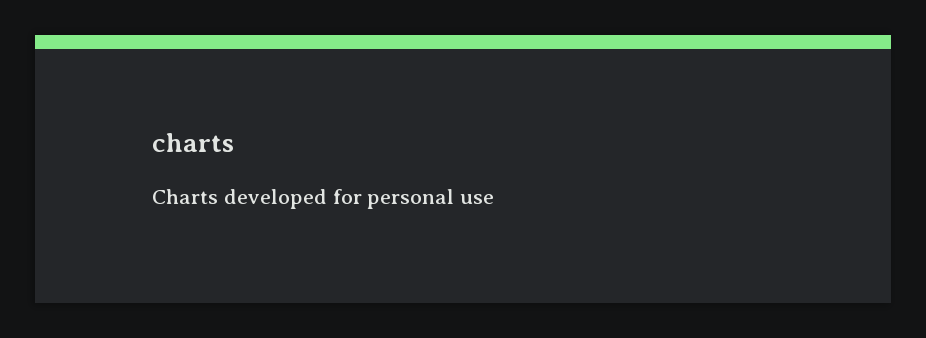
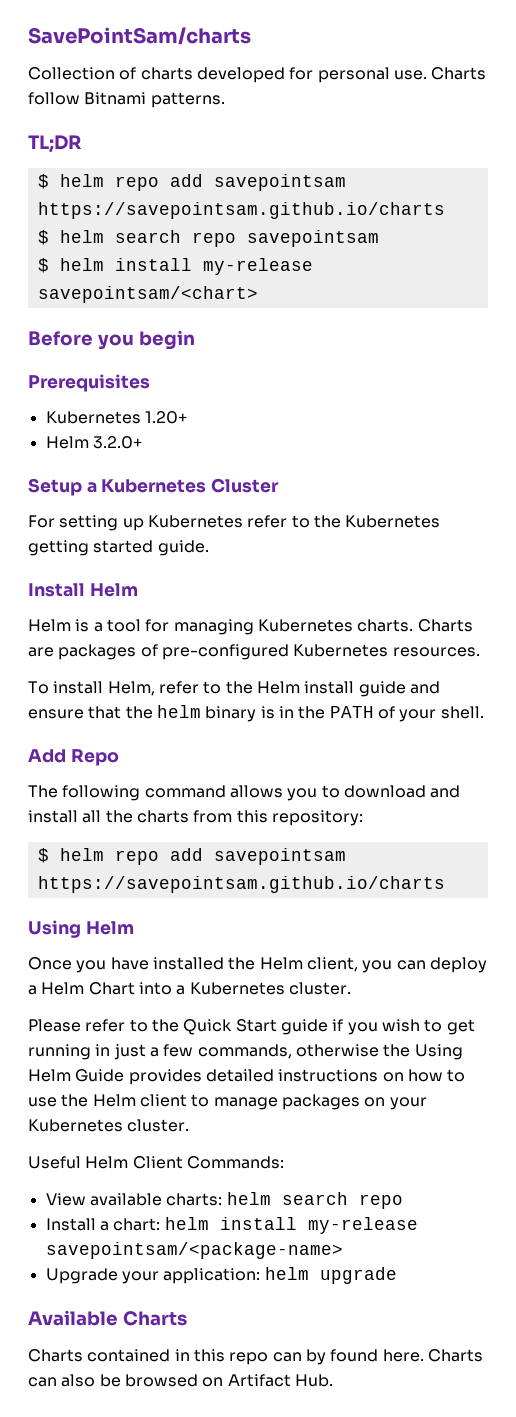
[152,133,234,152] [152,189,218,204] charts // Charts -> [28,27,251,45] [28,67,193,80] SavePointSam/charts // Collection of charts
[460,194,495,204] use -> [393,67,487,80] [28,92,225,108] [28,135,82,153] [37,174,346,191] [37,202,445,219] [37,230,379,247] [37,258,313,275] [37,286,258,303] [28,330,195,350] [28,374,150,392] [45,411,187,424] [45,436,142,449] [28,478,280,496] [28,515,441,531] [28,540,209,556] [28,583,138,597] [28,619,473,635] [28,644,480,660] [28,681,440,697] [28,705,484,722] [28,749,119,766] [28,785,461,801] [28,810,363,826] [37,848,346,865] [37,876,445,893] [28,920,134,938] [28,957,487,973] [28,982,351,995] [28,1019,475,1035] [28,1044,463,1060] [28,1069,466,1085] [28,1094,427,1110] [28,1119,190,1132] [28,1156,284,1169] [45,1192,403,1209] [45,1217,418,1234] [45,1242,343,1259] [45,1267,397,1284] [28,1310,187,1326] [28,1349,483,1365] [28,1374,333,1387] use. Charts follow Bitnami patterns. // TL;DR // $ helm repo add savepointsam https://savepointsam.github.io/charts // $ helm search repo savepointsam // $ helm install my-release savepointsam/<chart> // Before you begin // Prerequisites // Kubernetes 1.20+ // Helm 3.2.0+ // Setup a Kubernetes Cluster // For setting up Kubernetes refer to the Kubernetes getting started guide. // Install Helm // Helm is a tool for managing Kubernetes charts. Charts are packages of pre-configured Kubernetes resources. // To install Helm, refer to the Helm install guide and ensure that the helm binary is in the PATH of your shell. // Add Repo // The following command allows you to download and install all the charts from this repository: // $ helm repo add savepointsam https://savepointsam.github.io/charts // Using Helm // Once you have installed the Helm client, you can deploy a Helm Chart into a Kubernetes cluster. // Please refer to the Quick Start guide if you wish to get running in just a few commands, otherwise the Using Helm Guide provides detailed instructions on how to use the Helm client to manage packages on your Kubernetes cluster. // Useful Helm Client Commands: // View available charts: helm search repo // Install a chart: helm install my-release savepointsam/<package-name> // Upgrade your application: helm upgrade // Available Charts // Charts contained in this repo can by found here. Charts can also be browsed on Artifact Hub.

